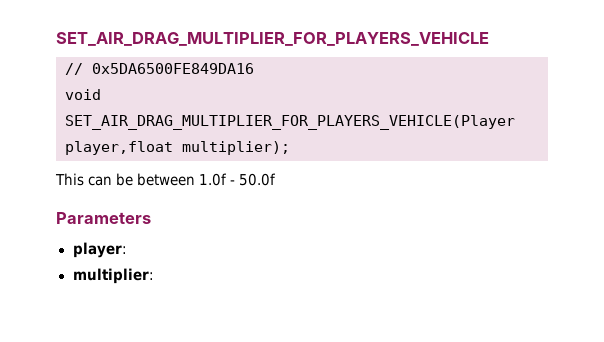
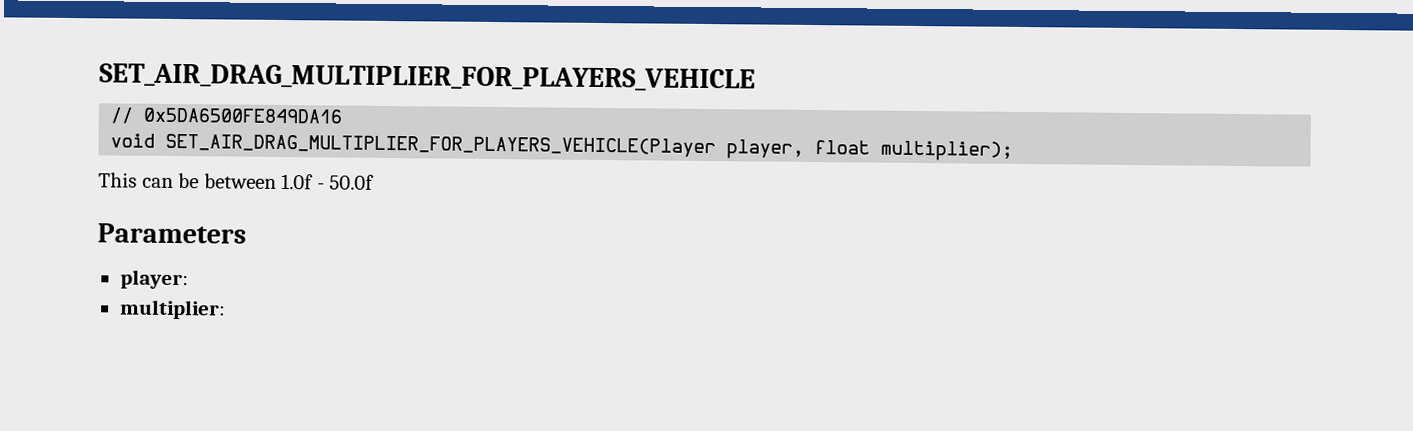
[65,141,173,155] player,float -> [726,139,871,159] player, float

